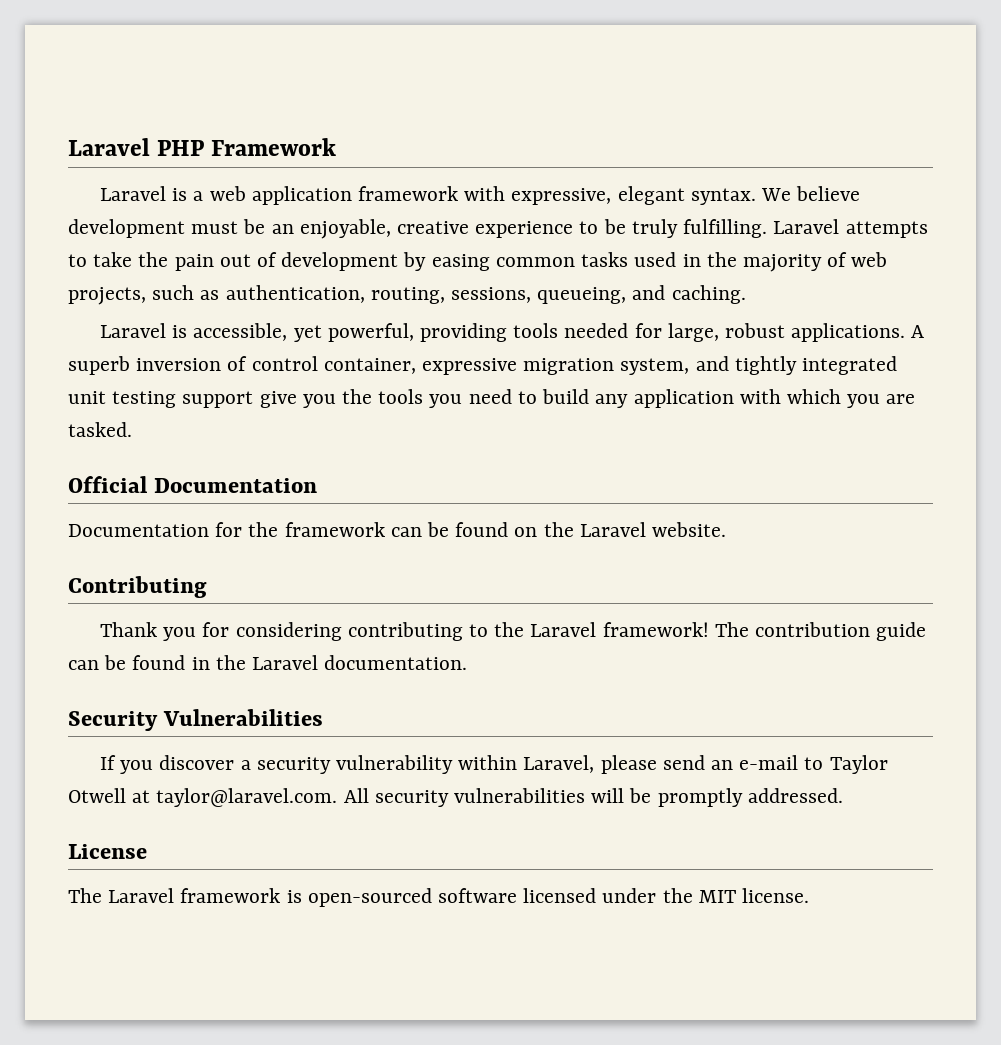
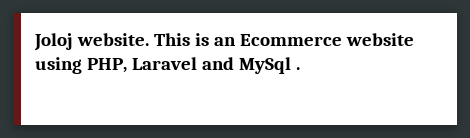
[68,138,337,156] [99,186,861,205] [68,219,928,239] [68,252,888,272] [68,285,746,305] [99,323,925,342] [68,356,898,375] [68,389,916,408] [68,422,132,437] [68,476,317,493] [68,522,727,537] [68,576,207,598] [99,622,927,641] [68,655,468,670] [68,709,323,731] [99,755,888,774] [68,788,843,807] [68,844,147,859] [68,888,810,907] Laravel PHP Framework // Laravel is a web application framework with expressive, elegant syntax. We believe development must be an enjoyable, creative experience to be truly fulfilling. Laravel attempts to take the pain out of development by easing common tasks used in the majority of web projects, such as authentication, routing, sessions, queueing, and caching. // Laravel is accessible, yet powerful, providing tools needed for large, robust applications. A superb inversion of control container, expressive migration system, and tightly integrated unit testing support give you the tools you need to build any application with which you are tasked. // Official Documentation // Documentation for the framework can be found on the Laravel website. // Contributing // Thank you for considering contributing to the Laravel framework! The contribution guide can be found in the Laravel documentation. // Security Vulnerabilities // If you discover a security vulnerability within Laravel, please send an e-mail to Taylor Otwell at taylor@laravel.com. All security vulnerabilities will be promptly addressed. // License // The Laravel framework is open-sourced software licensed under the MIT license. -> [34,33,414,51] [35,57,300,74] Joloj website. This is an Ecommerce website using PHP, Laravel and MySql .

